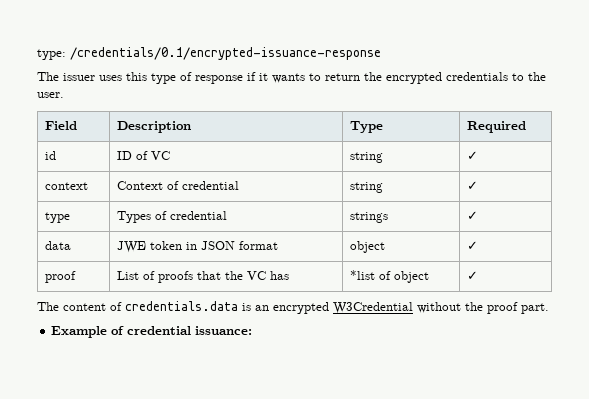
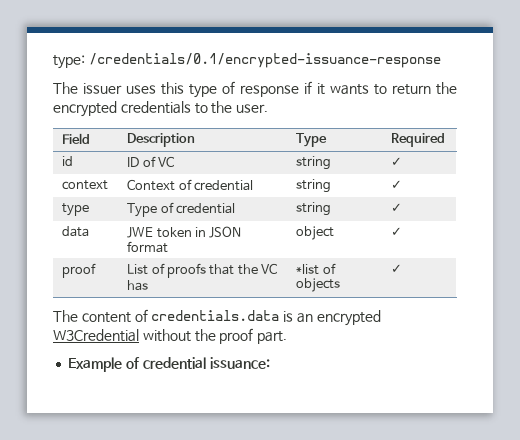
[116,211,227,223] [349,212,388,223] Types of credential | strings -> [127,202,235,217] [296,202,332,216] Type of credential | string
[393,271,429,283] object -> [296,278,341,292] objects

